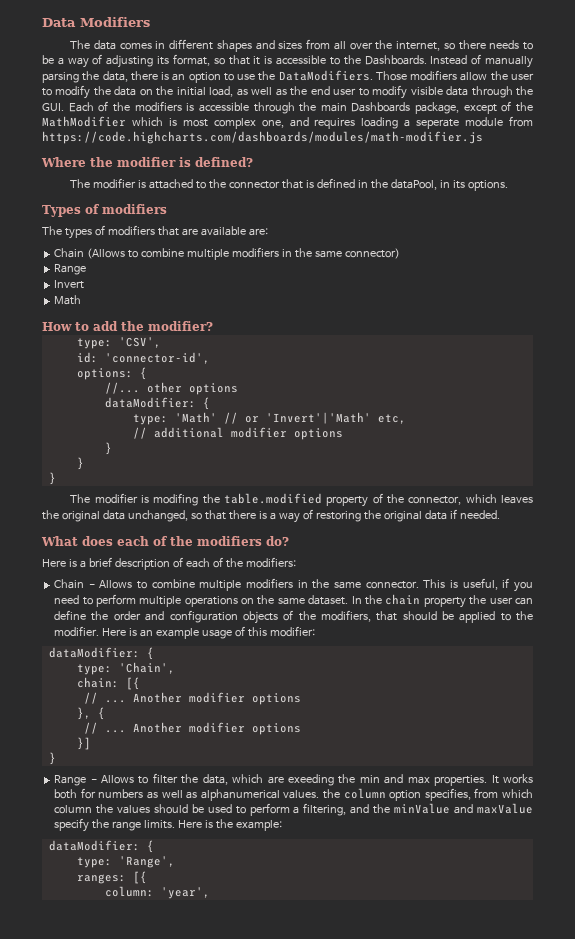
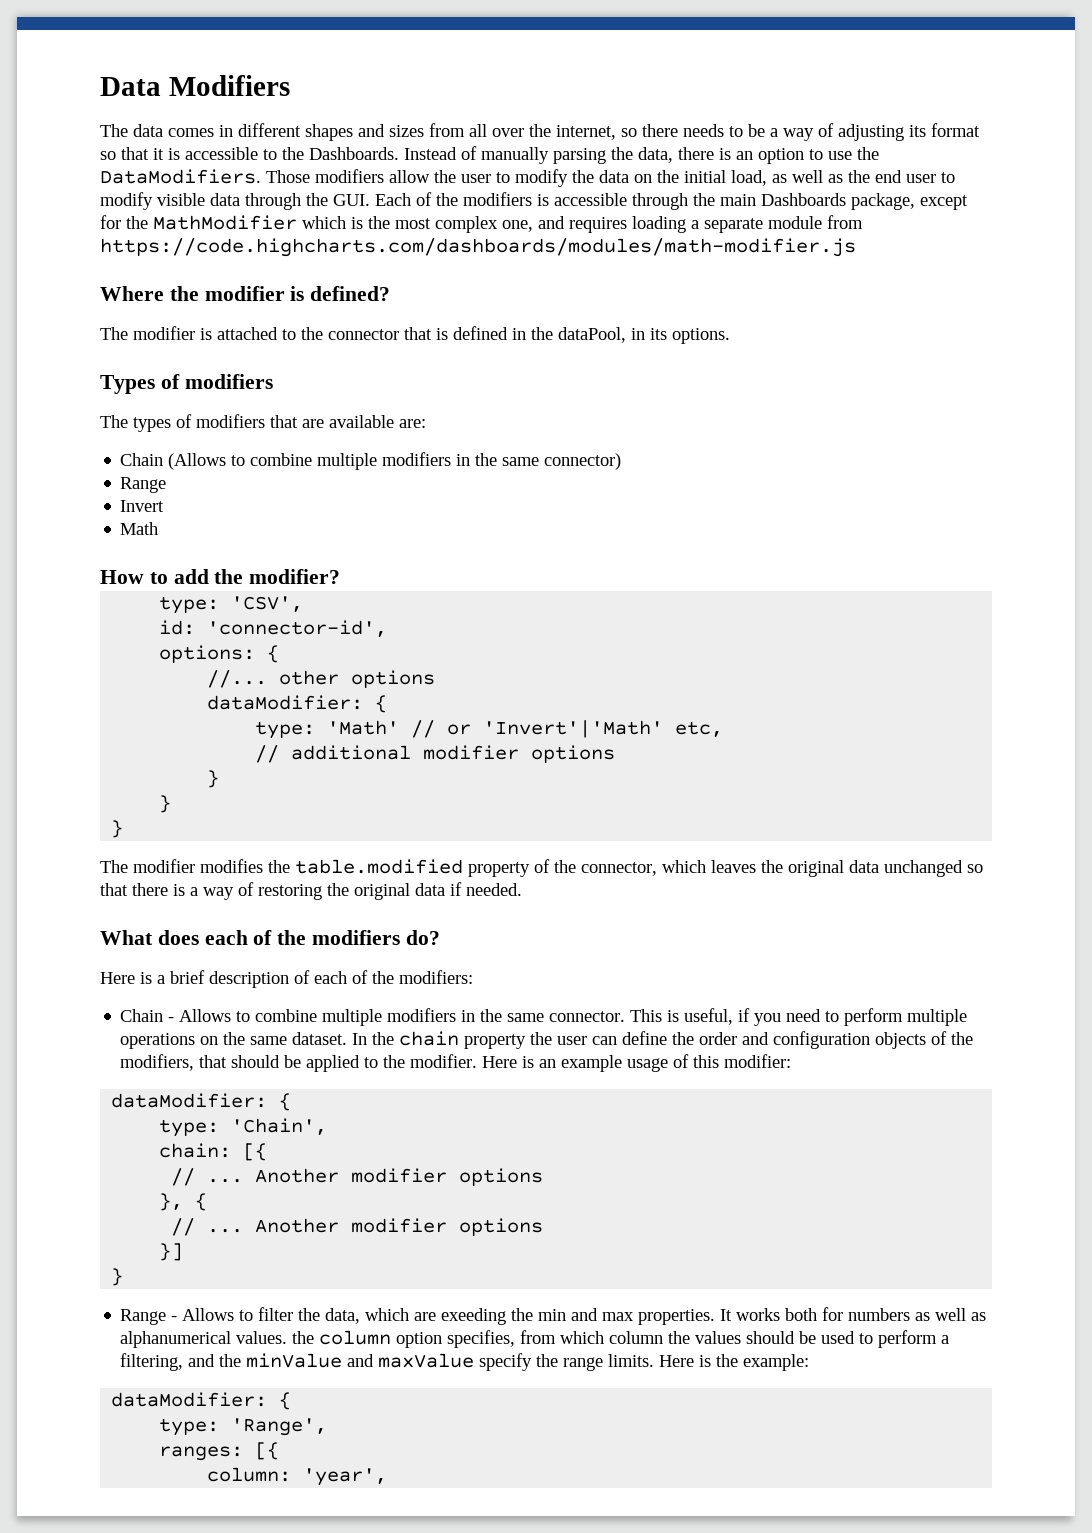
[172,54,210,66] format, -> [931,123,980,137] format
[501,101,512,112] of -> [100,215,121,229] for
(177, 122) none -> [368,216,390,229] the
[416,119,460,129] seperate -> [704,218,763,233] separate
[140,493,199,506] is modifing -> [200,859,263,873] modifies
[127,510,188,522] unchanged, -> [884,860,963,877] unchanged

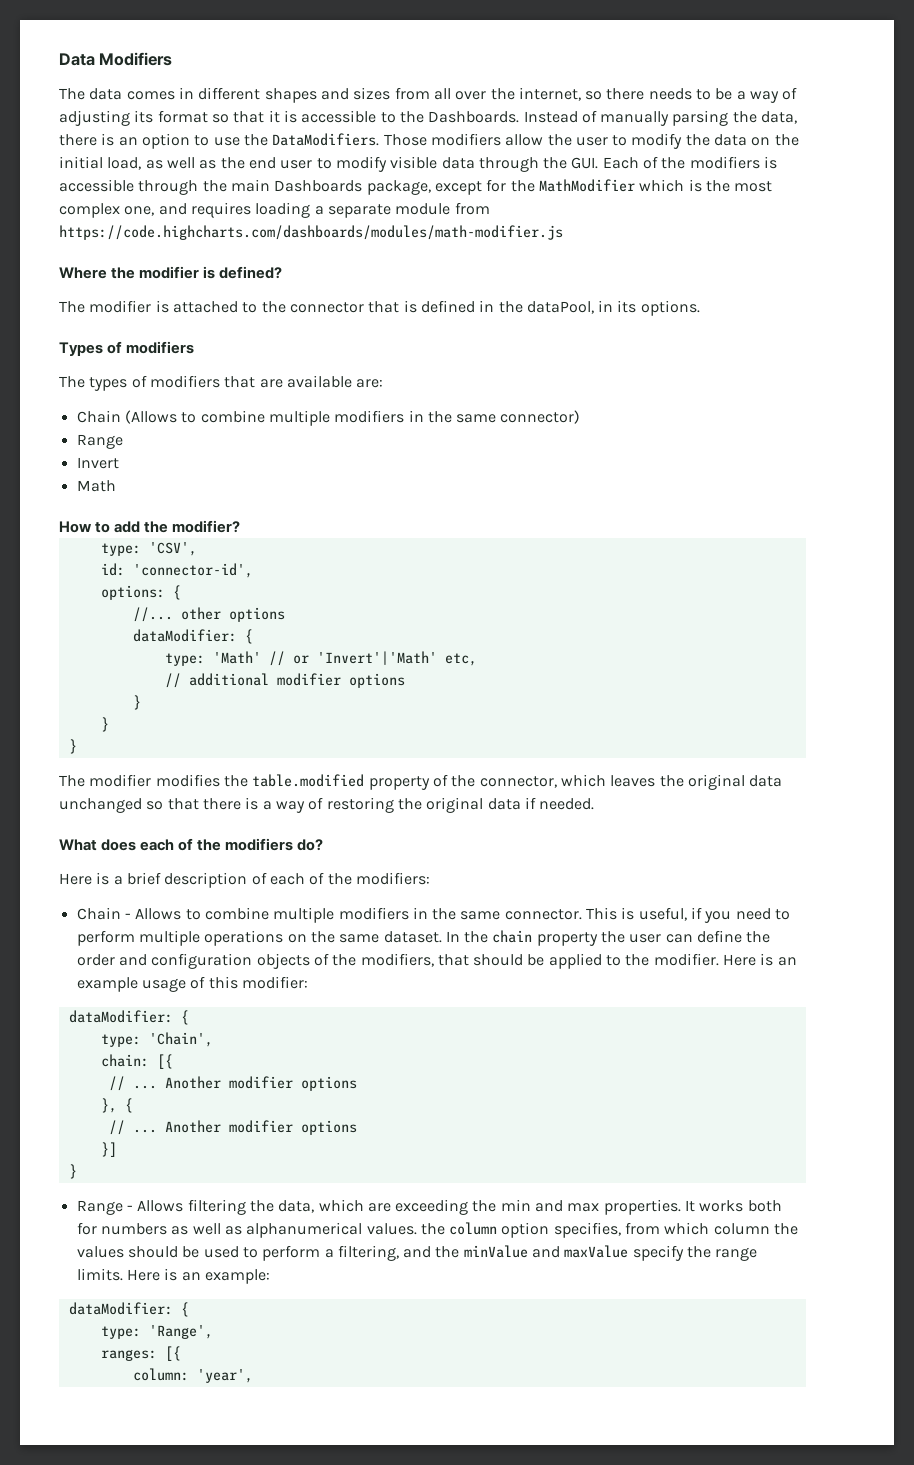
[239,1307,294,1321] to filter -> [187,1199,246,1215] filtering
[441,1308,507,1325] exeeding -> [395,1199,469,1215] exceeding
[716,1354,739,1367] the -> [181,1272,201,1281] an

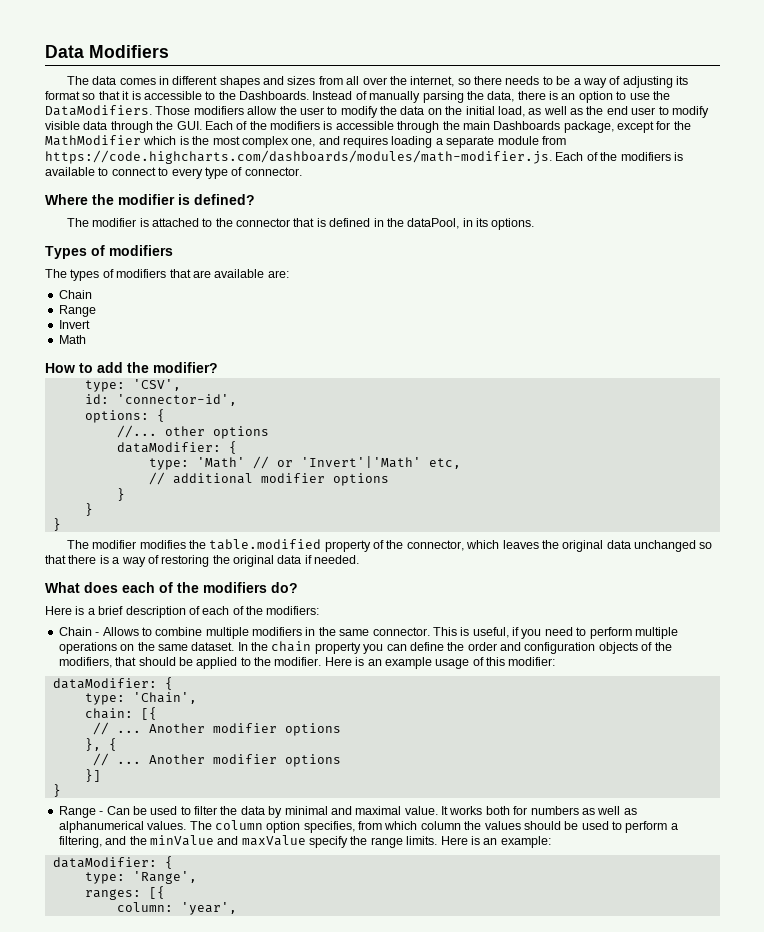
[59,225,563,240] https://code.highcharts.com/dashboards/modules/math-modifier.js -> [45,150,683,164] [45,167,302,179] https://code.highcharts.com/dashboards/modules/math-modifier.js. Each of the modifiers is available to connect to every type of connector.
[124,410,581,426] (Allows to combine multiple modifiers in the same connector) -> (92, 294) none
[601,931,662,943] the user -> [363,644,384,654] you
[137,1199,681,1215] Allows filtering the data, which are exceeding the min and max properties. -> [106,806,438,818] Can be used to filter the data by minimal and maximal value.
[420,1223,445,1235] the -> [189,821,212,830] The

